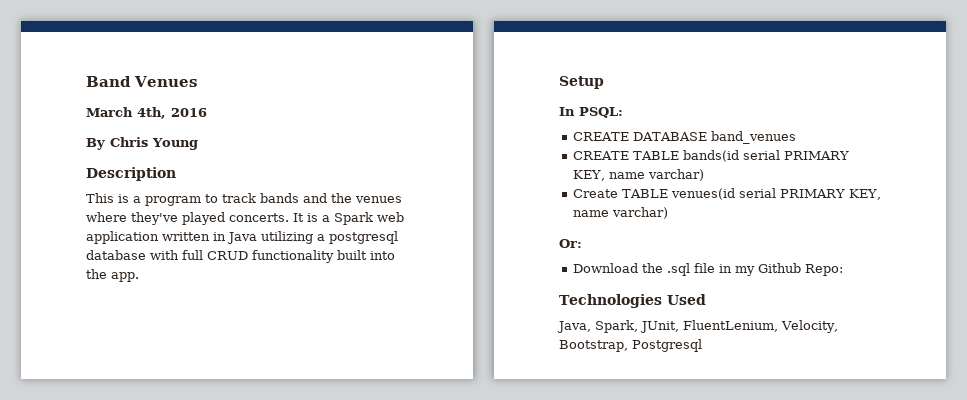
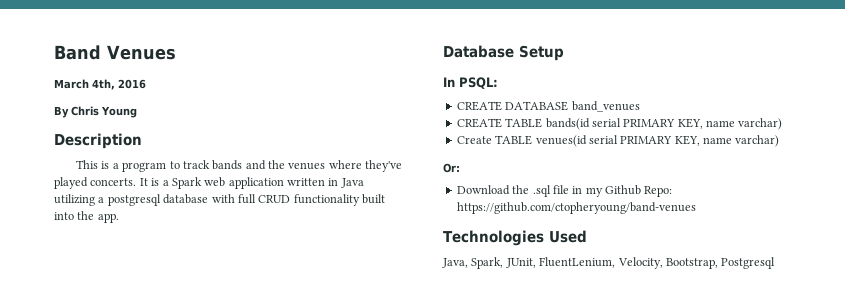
(139, 277) none -> [443,45,514,58] Database
(843, 270) none -> [456,202,696,214] https://github.com/ctopheryoung/band-venues

